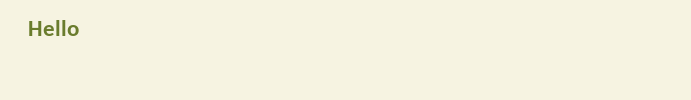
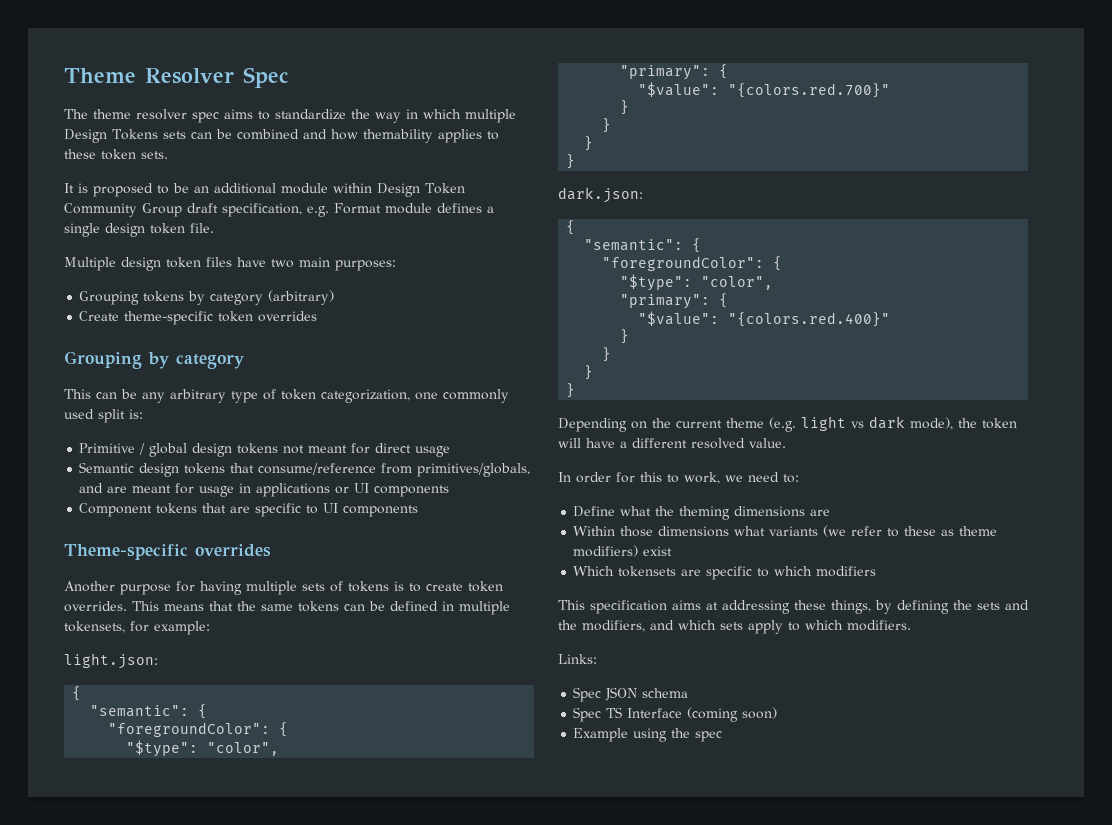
[28,20,79,36] Hello -> [64,67,289,88] [64,109,516,123] [64,129,499,143] [64,149,168,160] [64,183,465,197] [64,203,494,217] [64,223,214,237] [64,257,396,271] [79,290,335,305] [79,311,318,325] [64,351,244,369] [64,389,509,403] [64,409,143,423] [79,443,451,457] [79,462,531,477] [79,483,450,497] [79,503,419,517] [64,544,271,560] [64,581,503,595] [64,601,510,615] [64,621,210,635] [64,653,158,669] [72,686,82,701] [90,704,208,719] [108,722,289,737] [126,740,280,757] [620,64,729,80] [638,82,891,98] [620,100,630,115] [602,118,612,133] [584,136,594,151] [566,154,576,169] [558,187,643,203] [566,220,576,235] [584,238,702,253] [602,256,783,271] [620,274,774,291] [620,293,729,309] [638,311,891,327] [620,329,630,344] [602,347,612,362] [584,365,594,380] [566,383,576,398] [558,416,1017,432] [558,438,786,449] [558,472,799,484] [573,506,831,520] [573,525,998,537] [573,545,673,557] [573,566,877,580] [558,600,1029,614] [558,620,911,634] [558,654,597,664] [573,687,689,702] [573,707,778,722] [573,728,723,742] Theme Resolver Spec // The theme resolver spec aims to standardize the way in which multiple Design Tokens sets can be combined and how themability applies to these token sets. // It is proposed to be an additional module within Design Token Community Group draft specification, e.g. Format module defines a single design token file. // Multiple design token files have two main purposes: // Grouping tokens by category (arbitrary) // Create theme-specific token overrides // Grouping by category // This can be any arbitrary type of token categorization, one commonly used split is: // Primitive / global design tokens not meant for direct usage // Semantic design tokens that consume/reference from primitives/globals, and are meant for usage in applications or UI components // Component tokens that are specific to UI components // Theme-specific overrides // Another purpose for having multiple sets of tokens is to create token overrides. This means that the same tokens can be defined in multiple tokensets, for example: // light.json: // { // "semantic": { // "foregroundColor": { // "$type": "color", // "primary": { // "$value": "{colors.red.700}" // } // } // } // } // dark.json: // { // "semantic": { // "foregroundColor": { // "$type": "color", // "primary": { // "$value": "{colors.red.400}" // } // } // } // } // Depending on the current theme (e.g. light vs dark mode), the token will have a different resolved value. // In order for this to work, we need to: // Define what the theming dimensions are // Within those dimensions what variants (we refer to these as theme modifiers) exist // Which tokensets are specific to which modifiers // This specification aims at addressing these things, by defining the sets and the modifiers, and which sets apply to which modifiers. // Links: // Spec JSON schema // Spec TS Interface (coming soon) // Example using the spec

